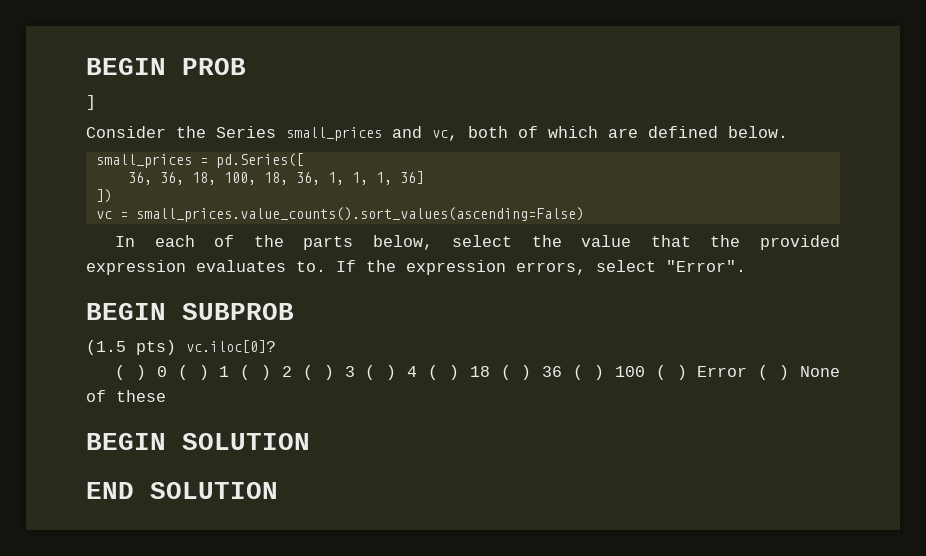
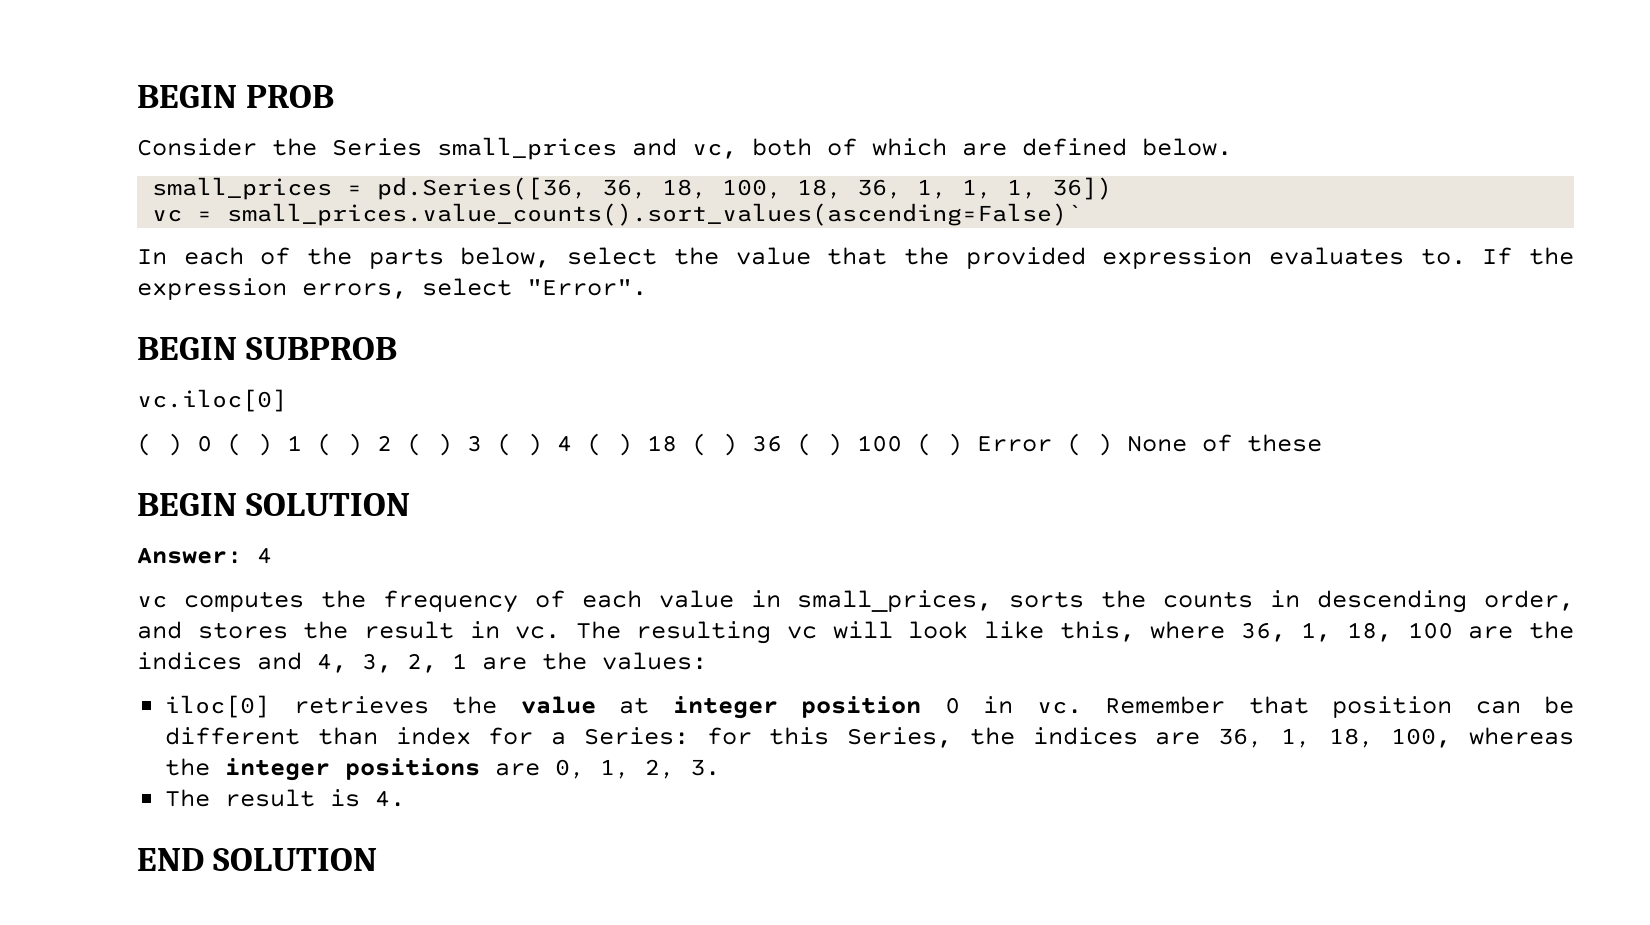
[86,95,96,110] // ] -> (335, 96) none
[215,153,304,168] [127,172,152,185] pd.Series([ // 36, -> [377,177,588,200] pd.Series([36,
[399,171,424,184] [95,189,112,203] 36] // ]) -> [1052,177,1113,200] 36])
[135,207,584,222] small_prices.value_counts().sort_values(ascending=False) -> [227,203,1083,226] small_prices.value_counts().sort_values(ascending=False)`
[86,340,276,355] (1.5 pts) vc.iloc[0]? -> [137,389,287,412] vc.iloc[0]
(310, 441) none -> [137,547,272,564] [137,590,1574,613] [137,621,1574,644] [137,652,707,673] [165,695,1575,719] [165,727,1575,748] [165,758,721,781] [165,789,406,807] // Answer: 4 // vc computes the frequency of each value in small_prices, sorts the counts in descending order, and stores the result in vc. The resulting vc will look like this, where 36, 1, 18, 100 are the indices and 4, 3, 2, 1 are the values: // iloc[0] retrieves the value at integer position 0 in vc. Remember that position can be different than index for a Series: for this Series, the indices are 36, 1, 18, 100, whereas the integer positions are 0, 1, 2, 3. // The result is 4.

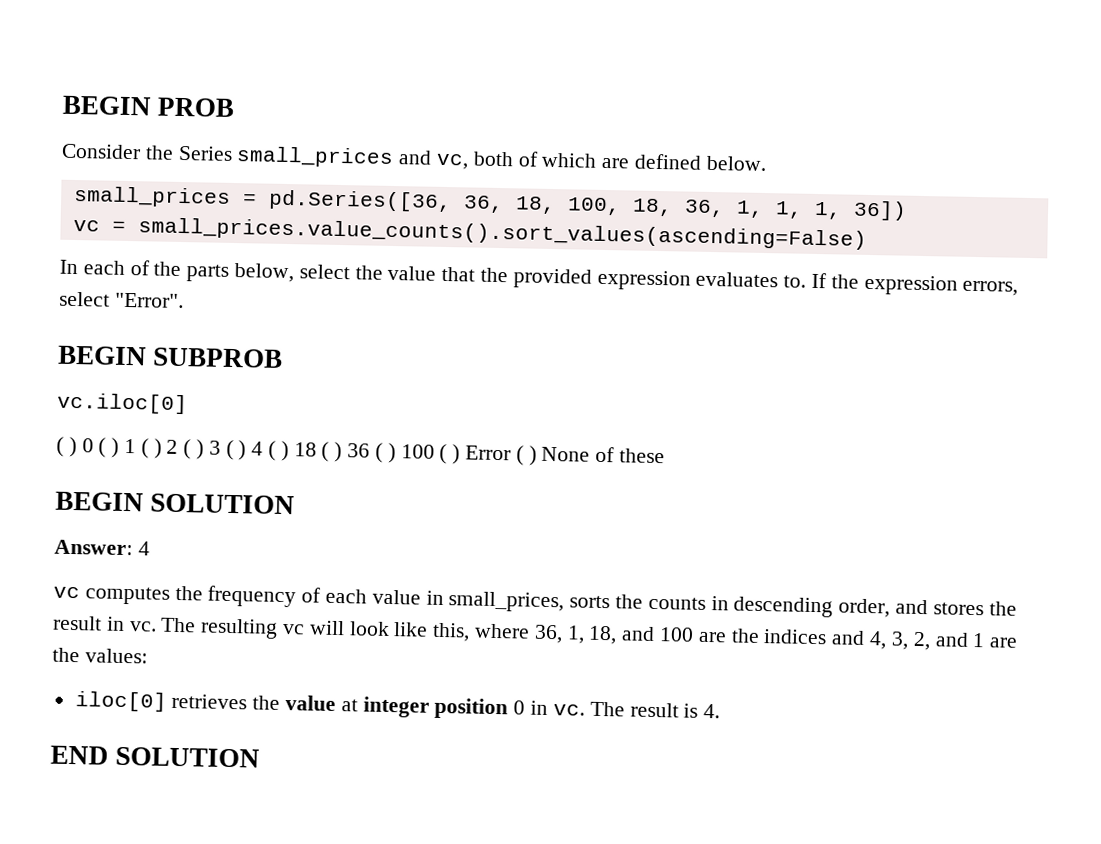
[227,203,1083,226] small_prices.value_counts().sort_values(ascending=False)` -> [137,217,867,250] small_prices.value_counts().sort_values(ascending=False)
(1393, 632) none -> [621,626,656,642] and
(437, 663) none -> [934,632,969,647] and
[1105,696,1575,718] [165,727,1575,748] [165,758,721,781] Remember that position can be different than index for a Series: for this Series, the indices are 36, 1, 18, 100, whereas the integer positions are 0, 1, 2, 3. // -> (585, 710) none

